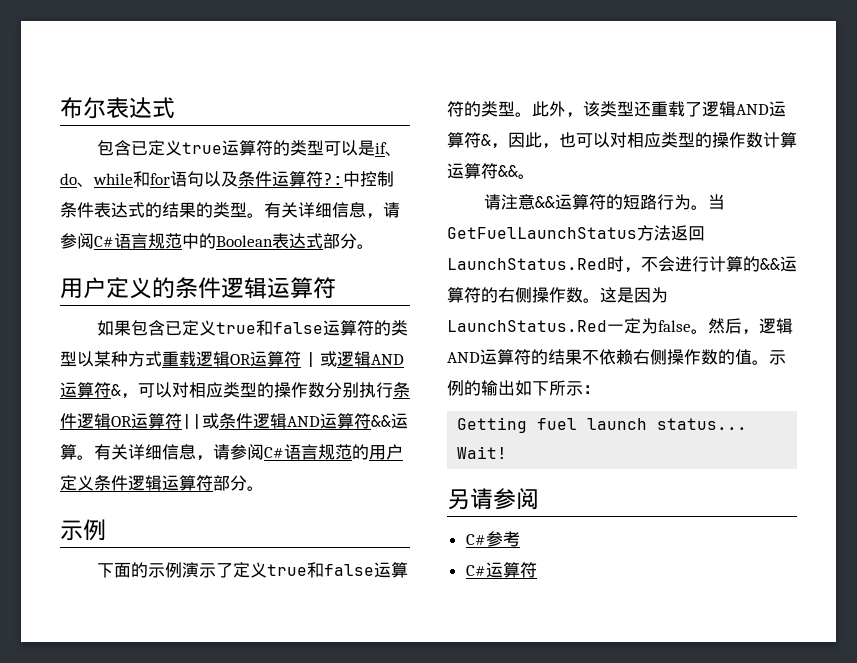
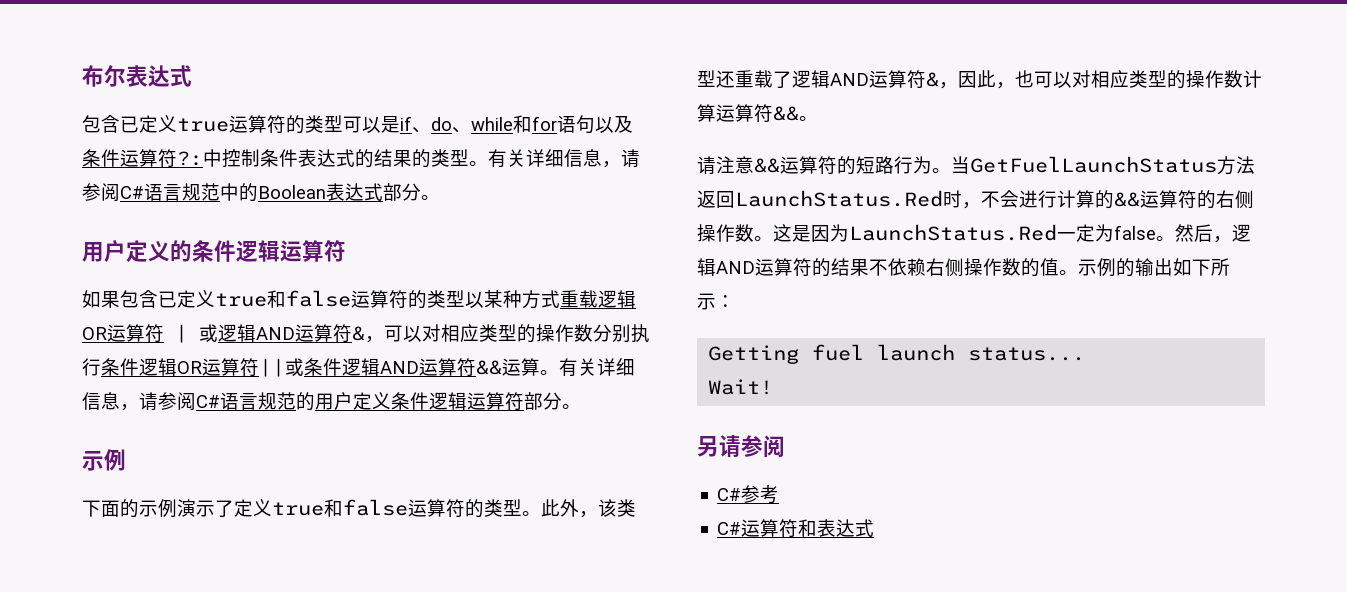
(537, 570) none -> [798,519,875,537] 和表达式

